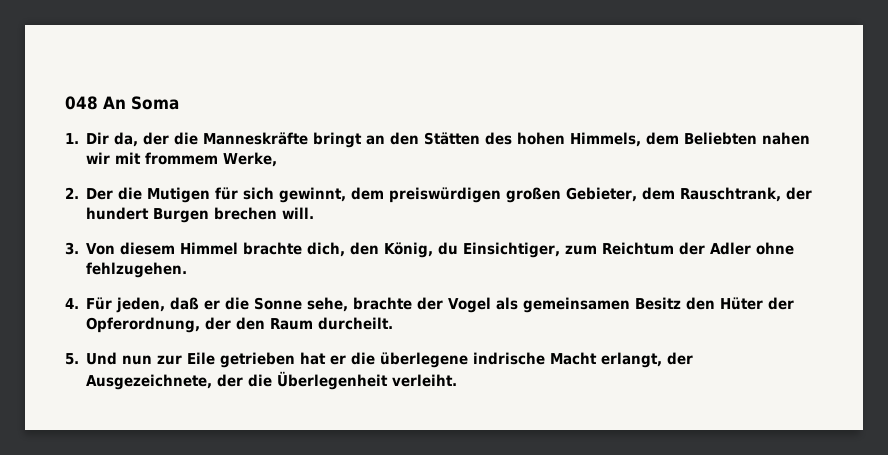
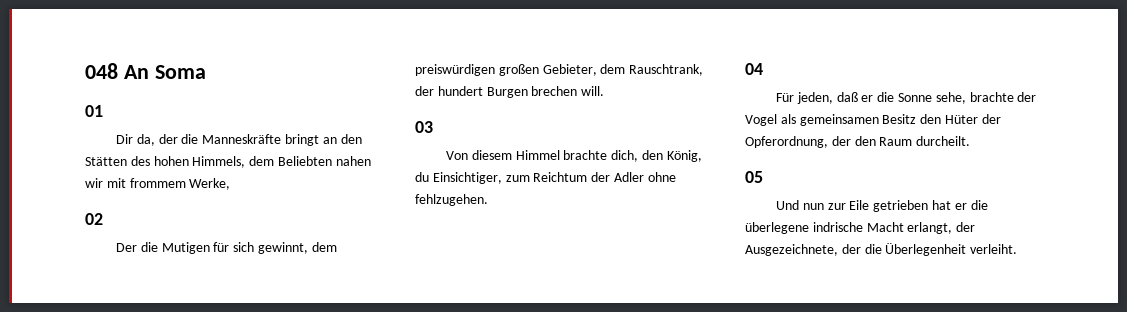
[65,133,79,144] 1. -> [85,105,103,117] 01 //
[65,187,79,199] 2. -> [85,213,103,225] 02 //
[65,242,79,255] 3. -> [415,121,433,133] 03 //
[65,298,79,309] 4. -> [745,63,763,75] 04 //
[65,353,79,365] 5. -> [745,171,763,183] 05 //

